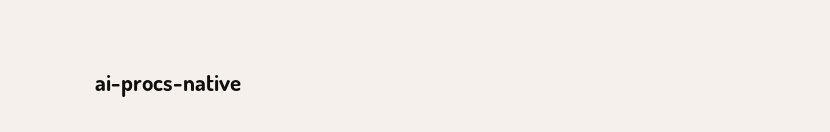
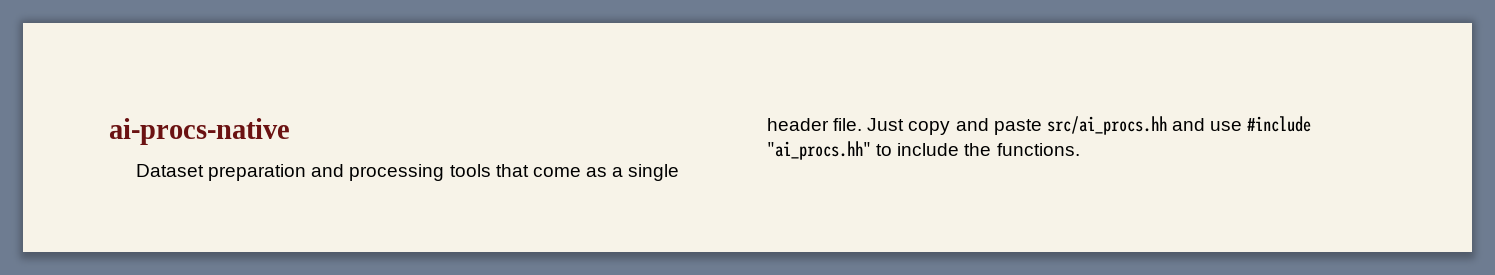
(241, 86) none -> [135,164,680,181] [767,116,1312,135] [767,141,1080,160] // Dataset preparation and processing tools that come as a single header file. Just copy and paste src/ai_procs.hh and use #include "ai_procs.hh" to include the functions.

